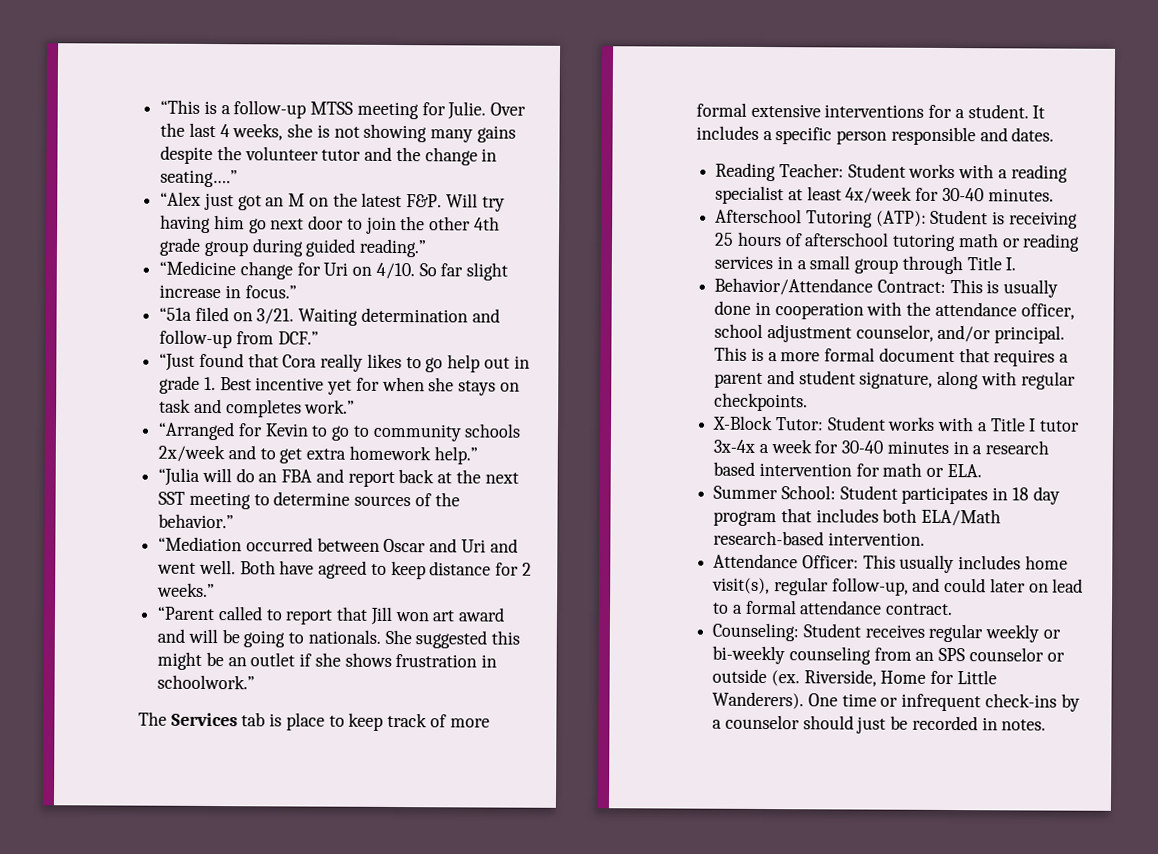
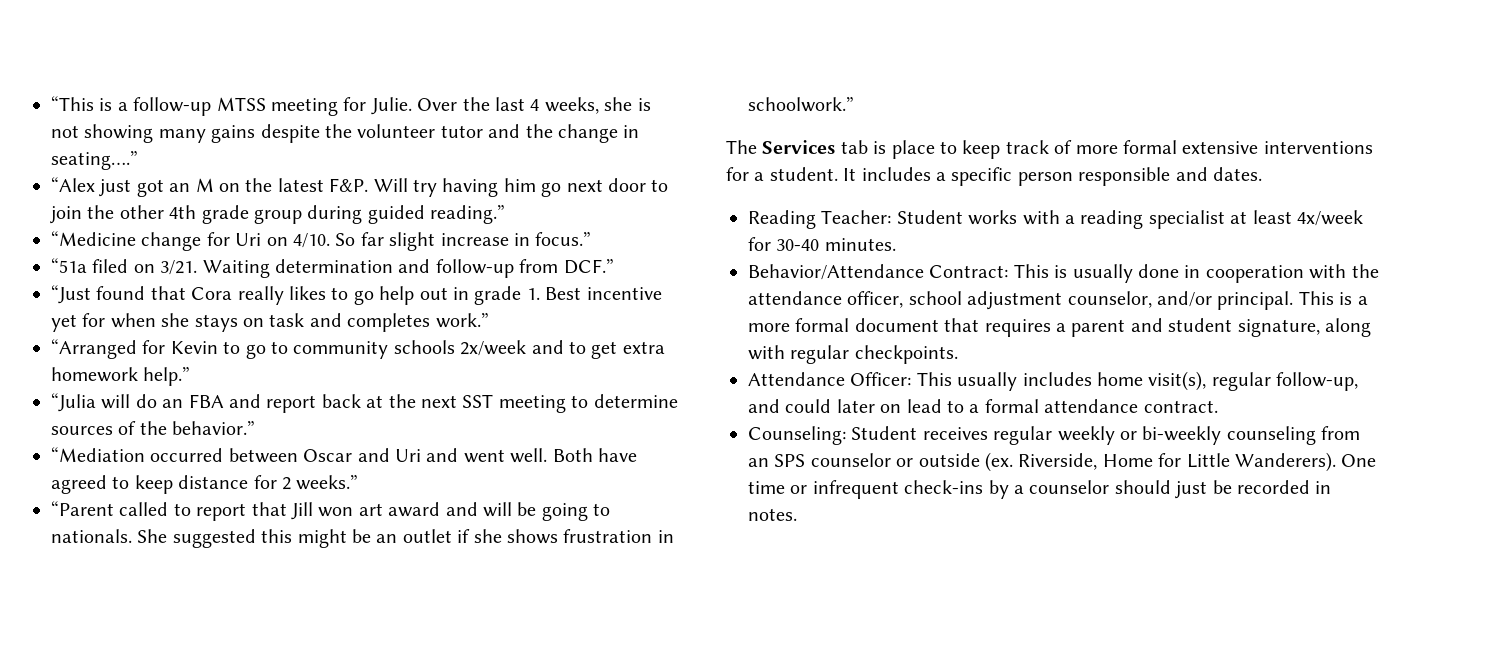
[715,208,1078,229] [714,231,1081,252] [714,255,1017,275] // Afterschool Tutoring (ATP): Student is receiving 25 hours of afterschool tutoring math or reading services in a small group through Title I. -> (896, 244) none
[712,415,1081,432] [713,439,1050,455] [713,461,982,478] [713,485,1060,505] [713,508,1002,527] [713,530,925,546] // X-Block Tutor: Student works with a Title I tutor 3x-4x a week for 30-40 minutes in a research based intervention for math or ELA. // Summer School: Student participates in 18 day program that includes both ELA/Math research-based intervention. -> (958, 354) none

